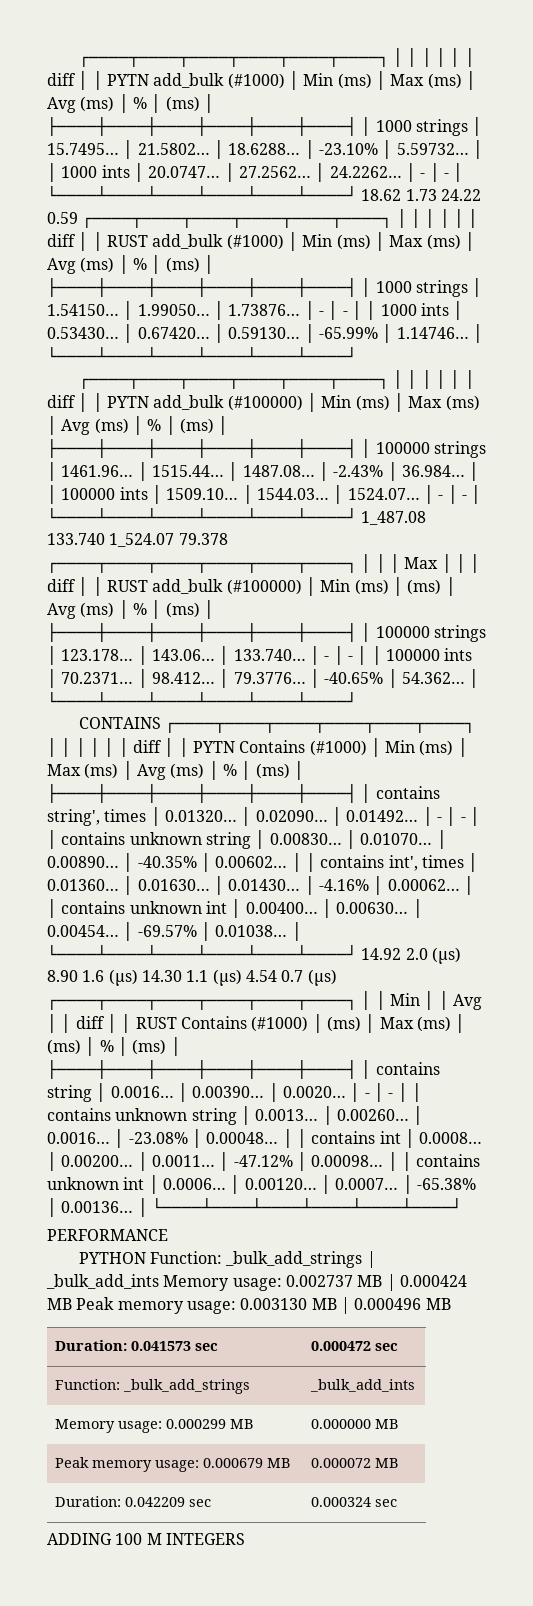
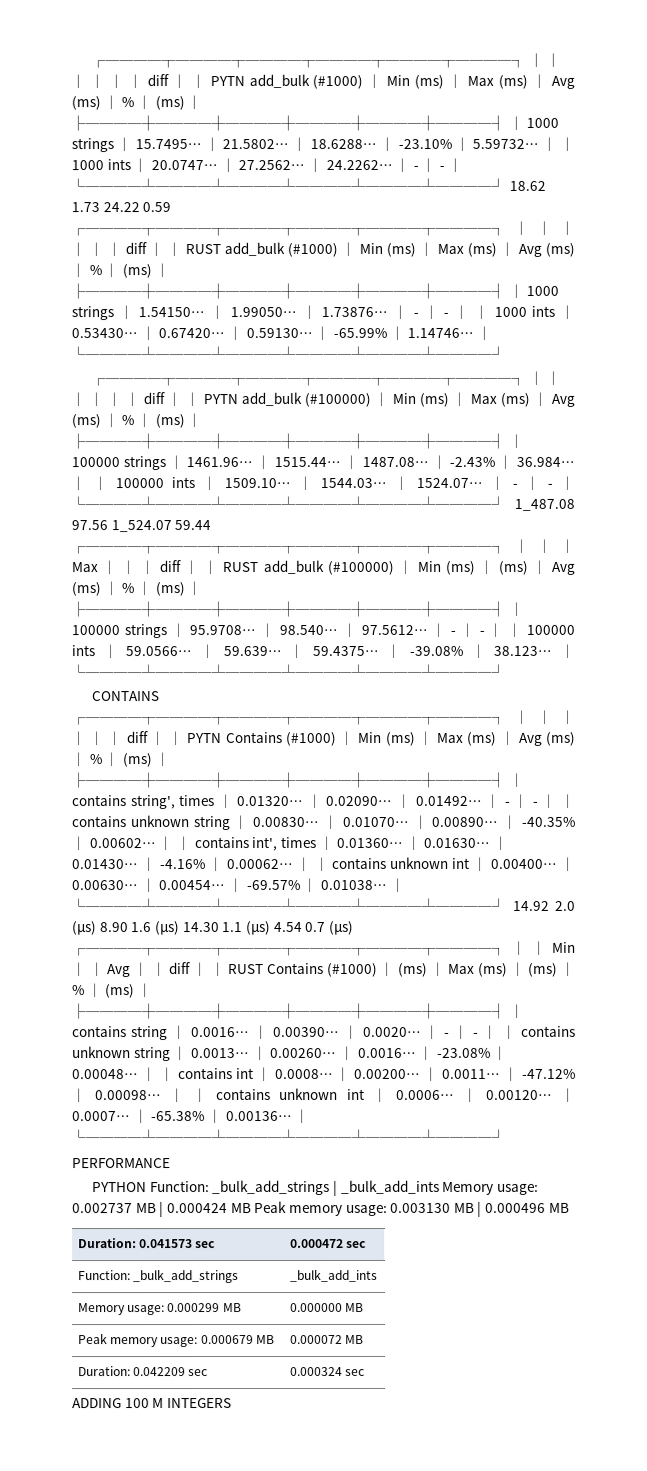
[47,533,228,547] 133.740 1_524.07 79.378 -> [71,520,212,533] 97.56 1_524.07 59.44
[61,645,306,665] 123.178… │ 143.06… │ 133.740… -> [189,622,428,638] 95.9708… │ 98.540… │ 97.5612…
[61,668,465,688] 70.2371… │ 98.412… │ 79.3776… │ -40.65% │ 54.362… -> [125,643,553,659] 59.0566… │ 59.639… │ 59.4375… │ -39.08% │ 38.123…

